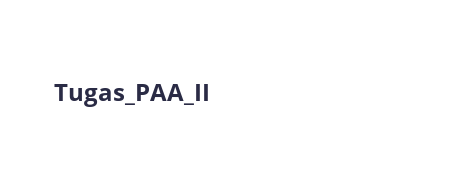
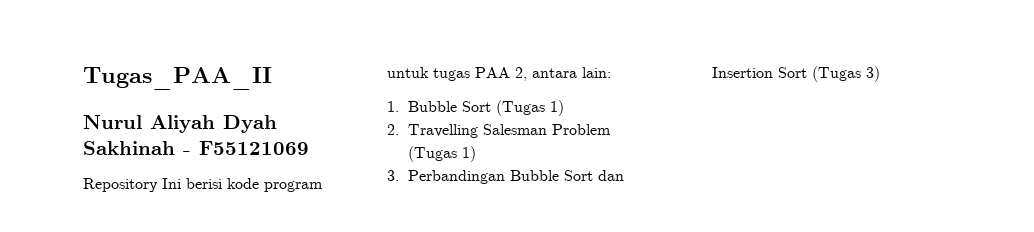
(210, 95) none -> [83,115,277,133] [83,141,309,155] [83,178,323,192] [387,67,611,81] [387,100,564,116] [387,124,611,138] [407,146,476,162] [387,170,624,184] [711,66,880,82] // Nurul Aliyah Dyah Sakhinah - F55121069 // Repository Ini berisi kode program untuk tugas PAA 2, antara lain: // 1. Bubble Sort (Tugas 1) // 2. Travelling Salesman Problem (Tugas 1) // 3. Perbandingan Bubble Sort dan Insertion Sort (Tugas 3)

